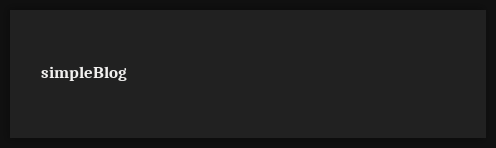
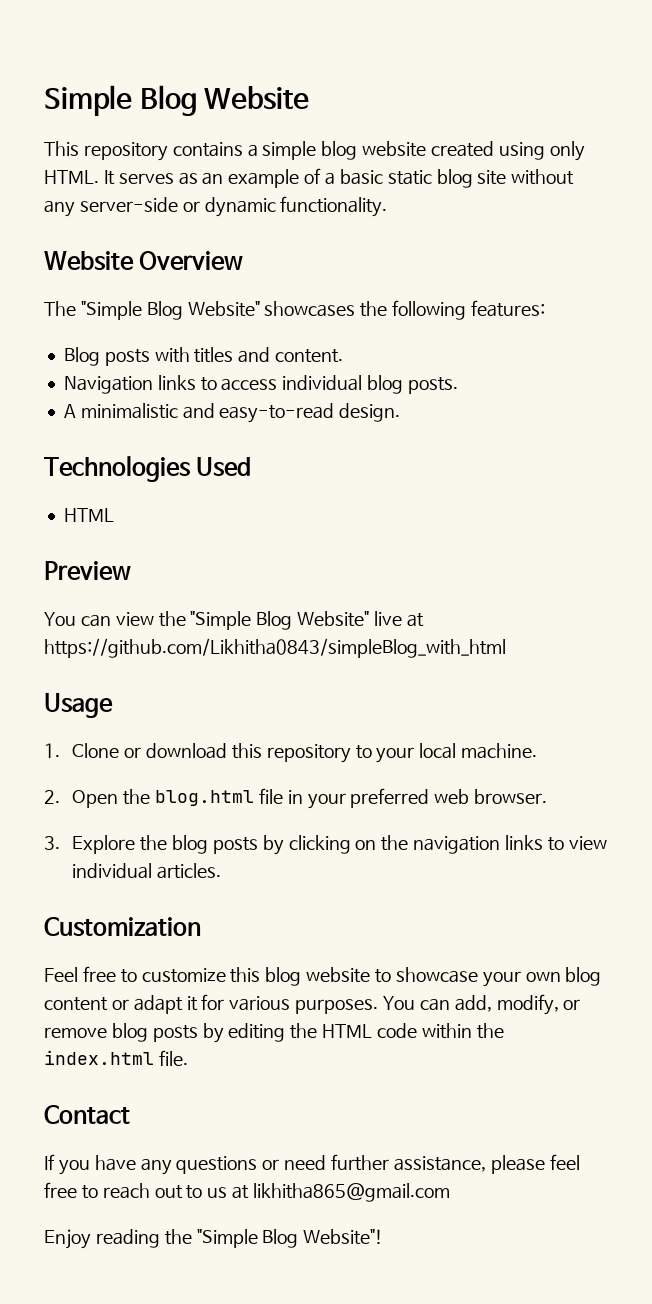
[41,66,127,81] simpleBlog -> [44,85,310,116] [44,141,585,161] [44,168,575,188] [44,196,388,217] [44,251,244,271] [44,300,546,320] [63,347,344,366] [63,375,458,394] [63,403,401,423] [44,456,252,482] [63,508,114,522] [44,561,131,580] [44,611,424,630] [44,638,506,658] [44,693,113,718] [44,743,538,763] [44,788,548,809] [44,835,607,855] [72,863,222,879] [44,917,201,937] [44,966,602,987] [44,994,581,1015] [44,1023,504,1043] [44,1050,188,1066] [44,1105,130,1124] [44,1154,580,1175] [44,1182,451,1202] [44,1229,384,1249] Simple Blog Website // This repository contains a simple blog website created using only HTML. It serves as an example of a basic static blog site without any server-side or dynamic functionality. // Website Overview // The "Simple Blog Website" showcases the following features: // Blog posts with titles and content. // Navigation links to access individual blog posts. // A minimalistic and easy-to-read design. // Technologies Used // HTML // Preview // You can view the "Simple Blog Website" live at https://github.com/Likhitha0843/simpleBlog_with_html // Usage // 1. Clone or download this repository to your local machine. // 2. Open the blog.html file in your preferred web browser. // 3. Explore the blog posts by clicking on the navigation links to view individual articles. // Customization // Feel free to customize this blog website to showcase your own blog content or adapt it for various purposes. You can add, modify, or remove blog posts by editing the HTML code within the index.html file. // Contact // If you have any questions or need further assistance, please feel free to reach out to us at likhitha865@gmail.com // Enjoy reading the "Simple Blog Website"!

